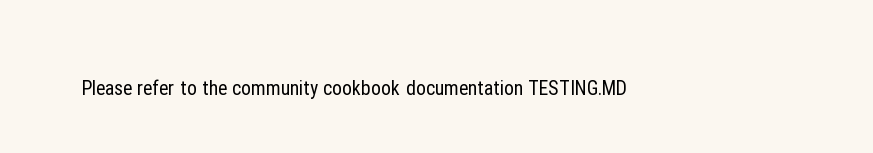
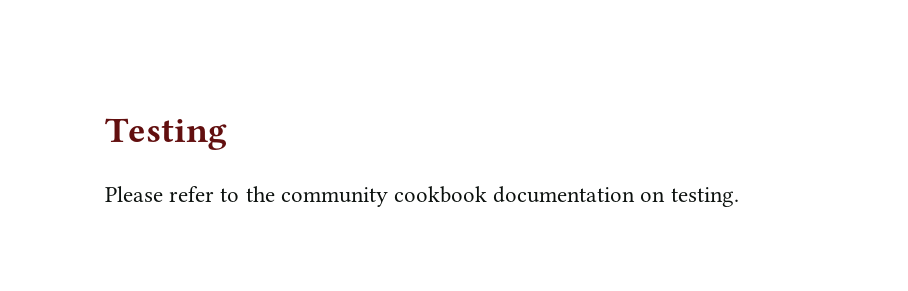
(82, 87) none -> [105,118,227,150] Testing //
[527,80,627,95] TESTING.MD -> [640,187,739,207] on testing.

